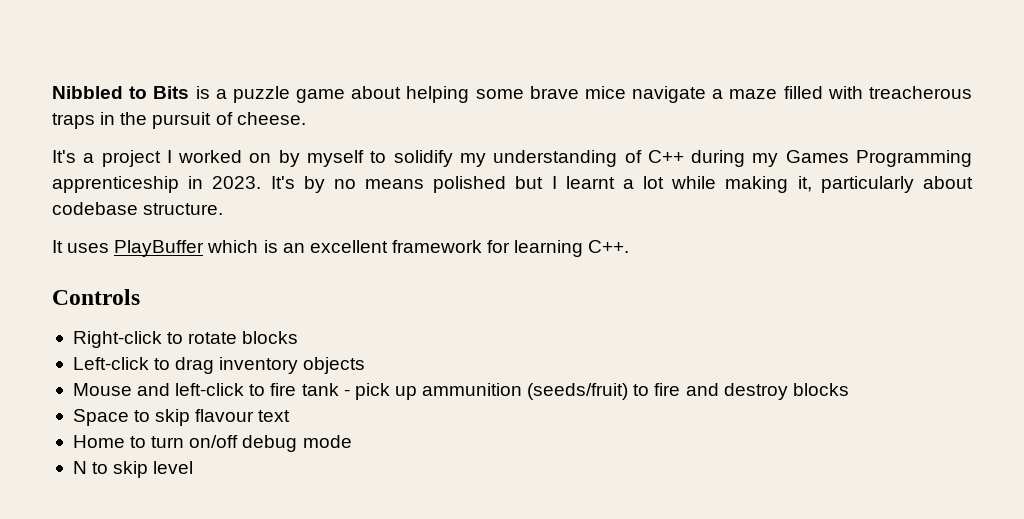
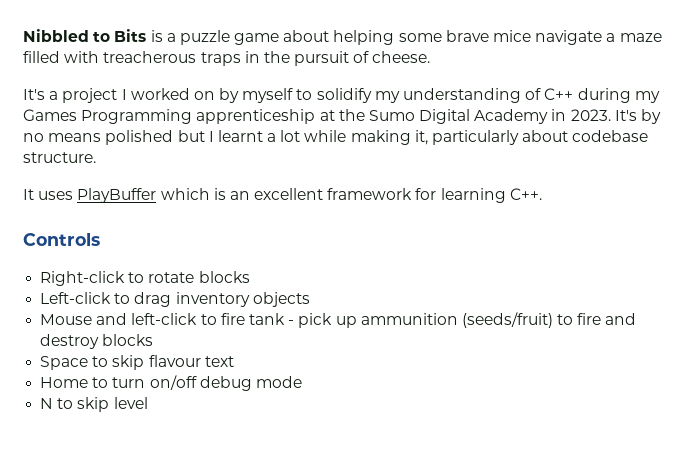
(179, 184) none -> [319,109,549,124] at the Sumo Digital Academy

